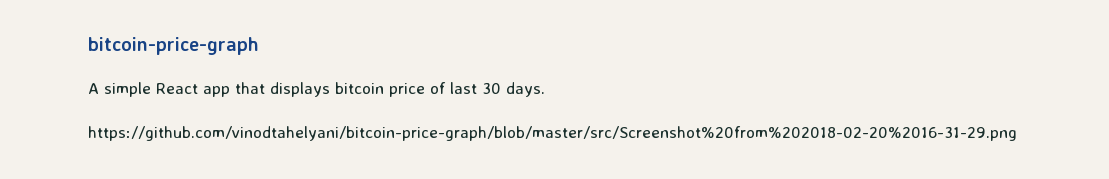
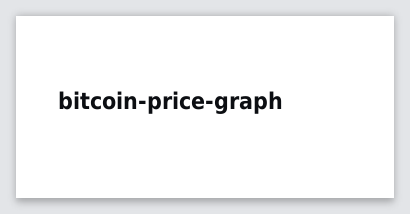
[88,82,545,97] [88,126,1017,141] // A simple React app that displays bitcoin price of last 30 days. // https://github.com/vinodtahelyani/bitcoin-price-graph/blob/master/src/Screenshot%20from%202018-02-20%2016-31-29.png -> (283, 102) none

